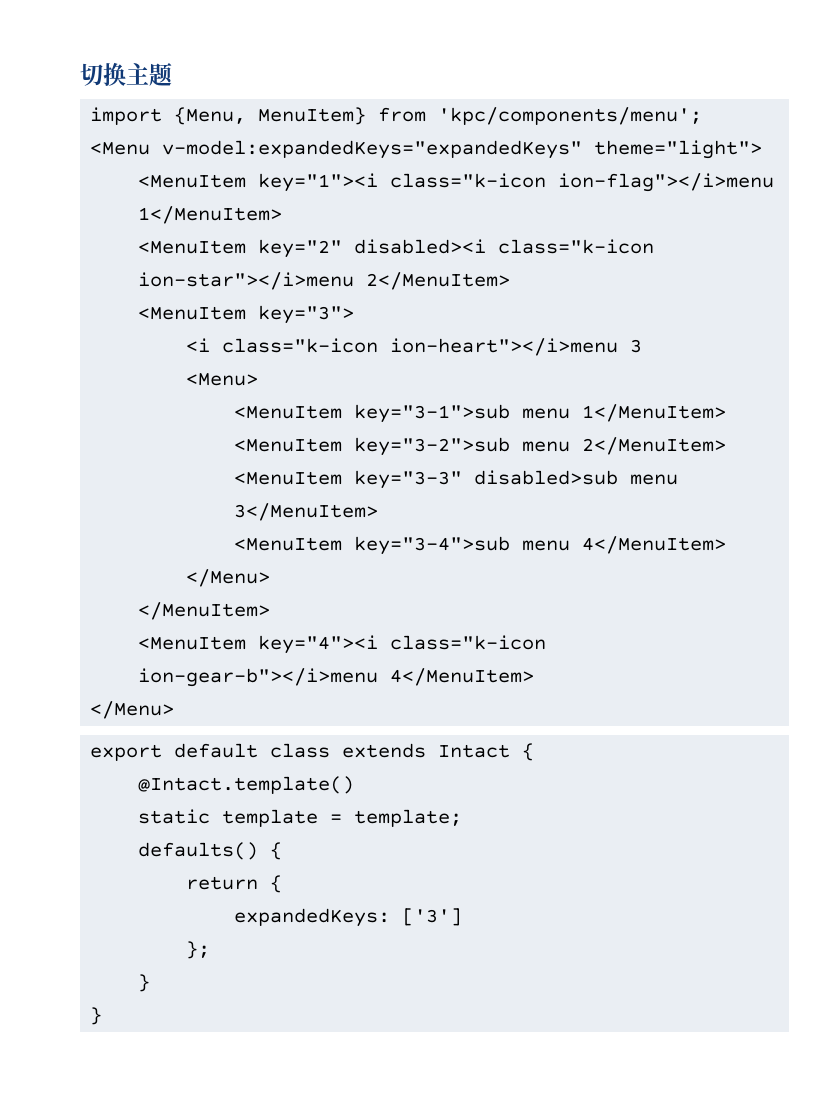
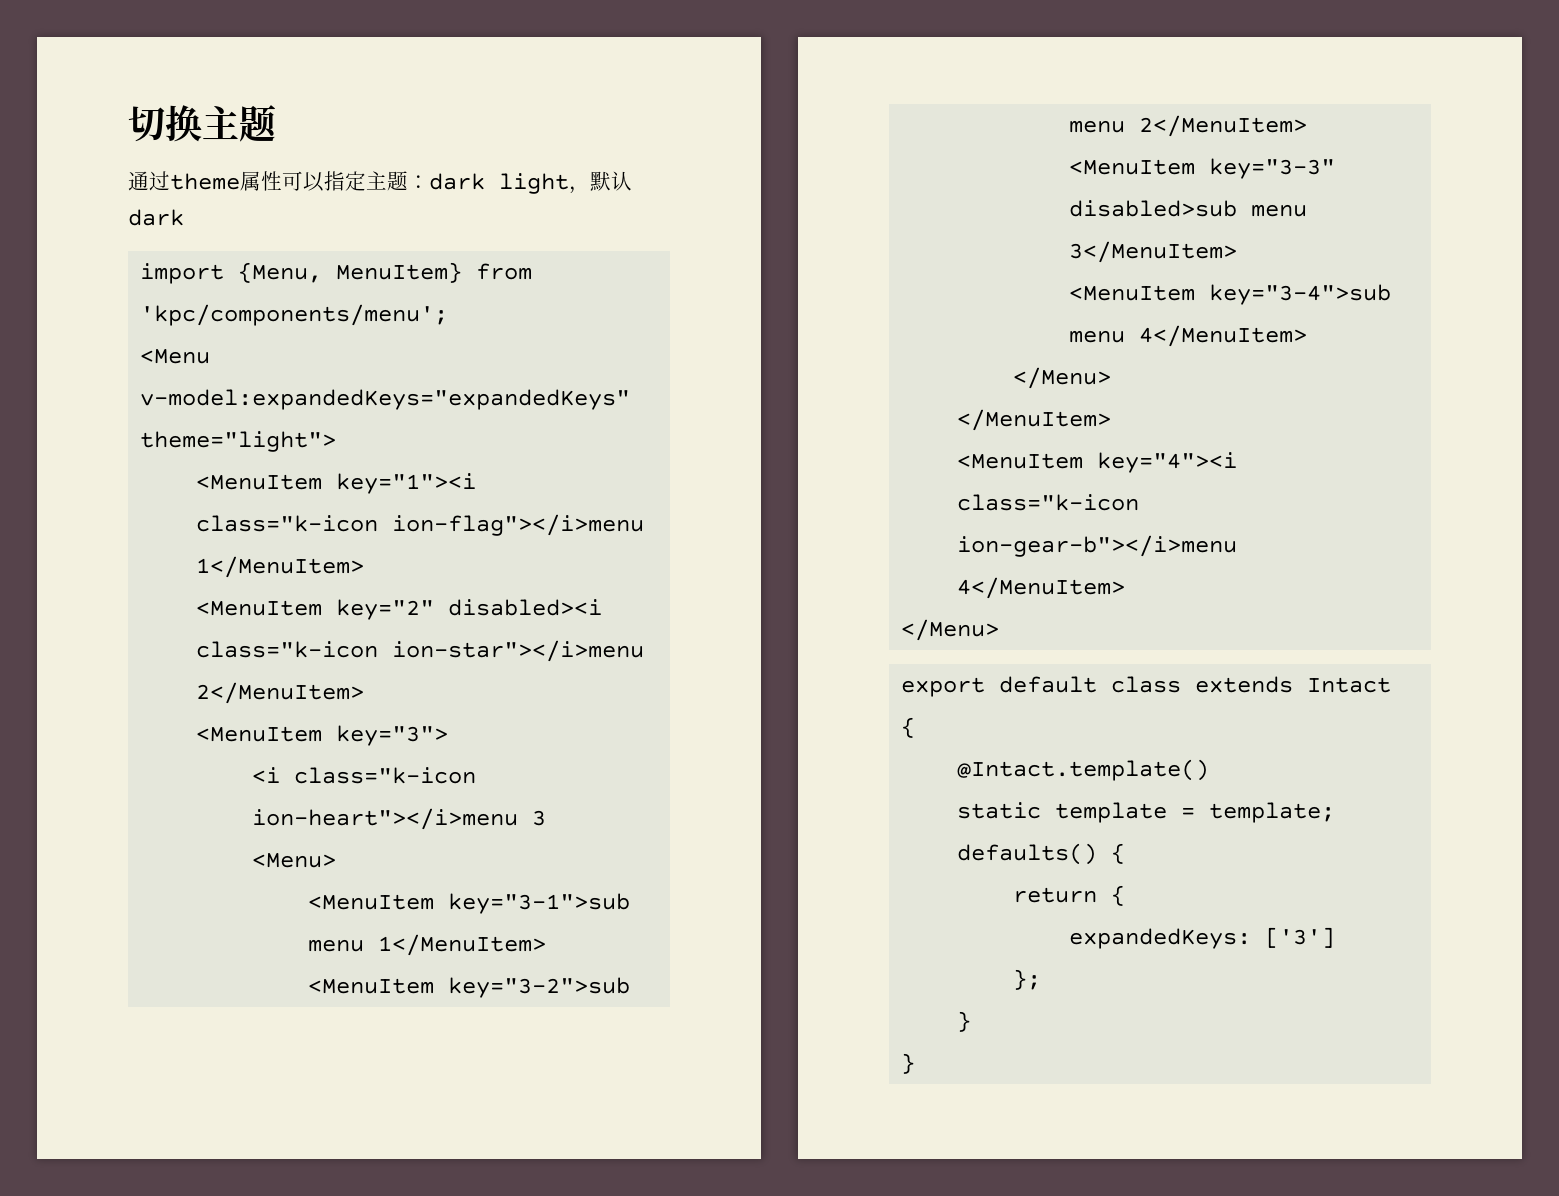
(172, 74) none -> [128,171,632,194] [128,209,184,226] // 通过theme属性可以指定主题：dark light，默认dark

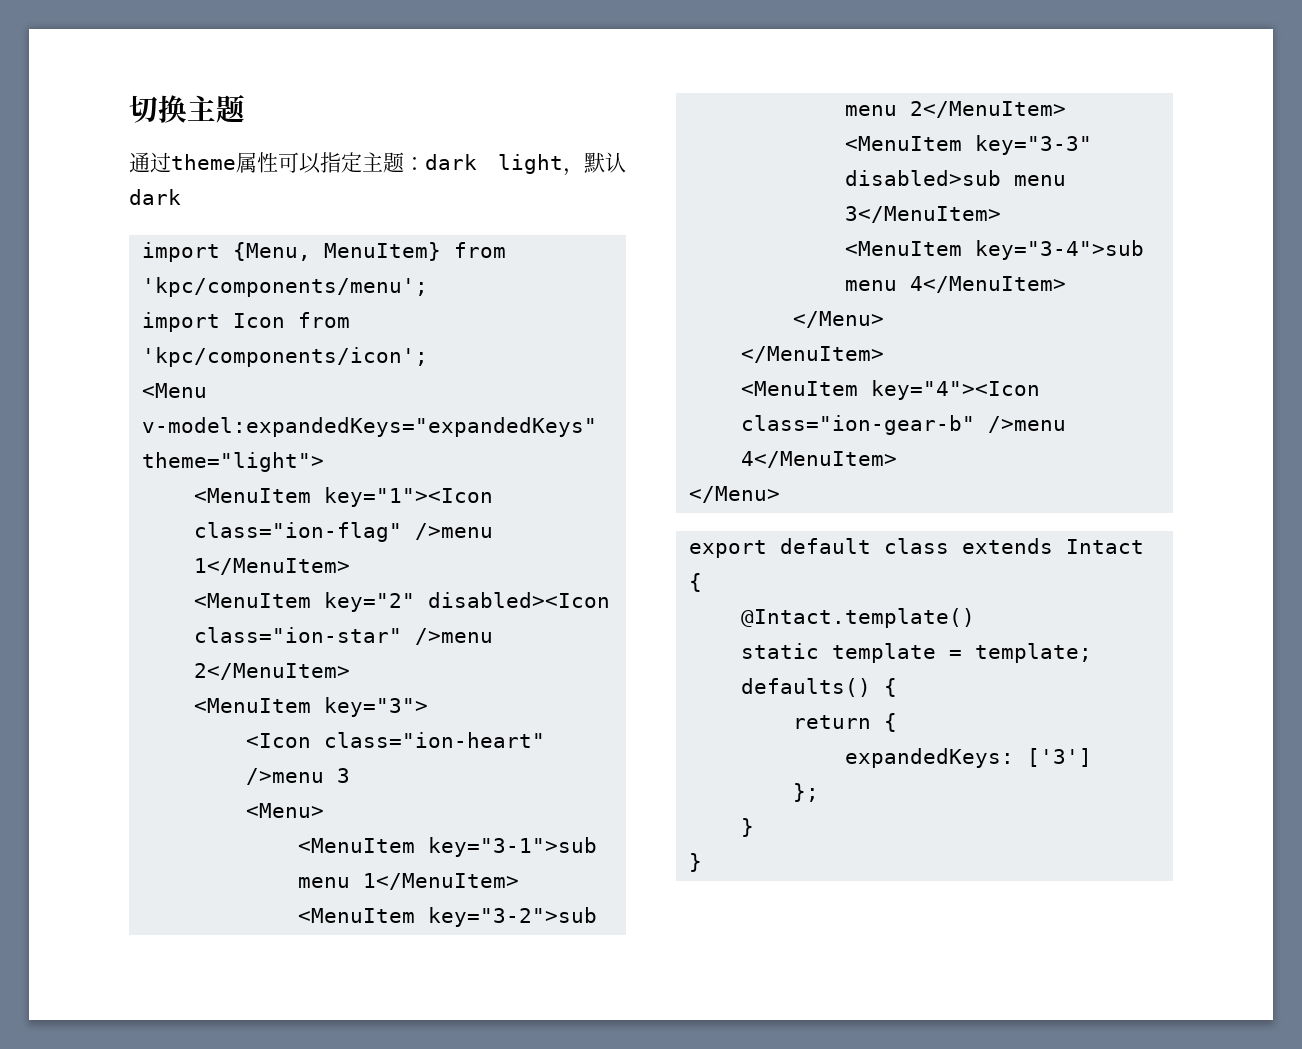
(449, 315) none -> [141,312,350,332] [141,347,428,367] // import Icon from 'kpc/components/icon';
[336,473,477,494] [196,514,645,536] key="1"><i class="k-icon ion-flag"></i>menu -> [323,487,493,507] [193,522,493,542] key="1"><Icon class="ion-flag" />menu
[448,599,603,616] [196,640,645,662] disabled><i class="k-icon ion-star"></i>menu -> [427,592,610,608] [193,627,493,645] disabled><Icon class="ion-star" />menu
[252,767,477,784] [252,808,519,830] <i class="k-icon ion-heart"></i>menu -> [245,732,545,748] [245,768,324,785] <Icon class="ion-heart" />menu
[1097,452,1238,473] [957,494,1140,511] [957,535,1238,557] key="4"><i class="k-icon ion-gear-b"></i>menu -> [870,380,1040,400] [740,415,1066,435] key="4"><Icon class="ion-gear-b" />menu

